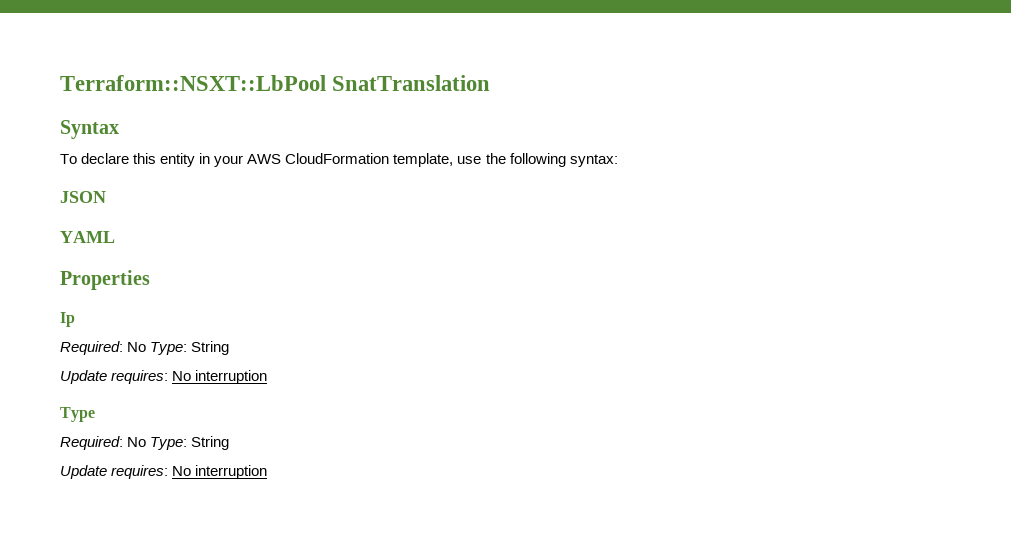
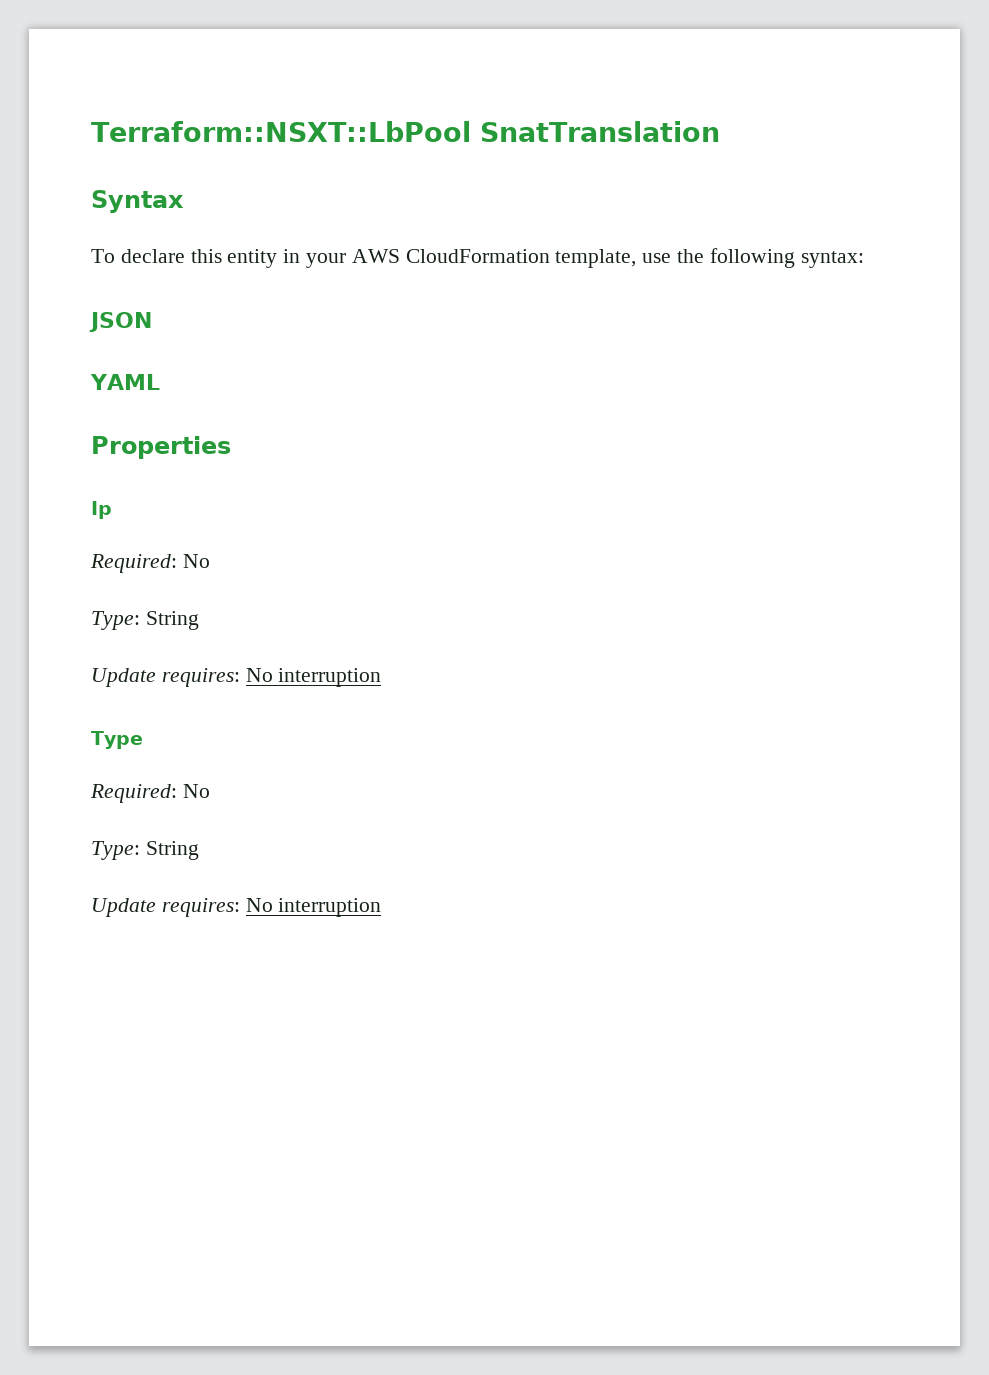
(147, 347) none -> (210, 561) //
(147, 442) none -> (210, 791) //

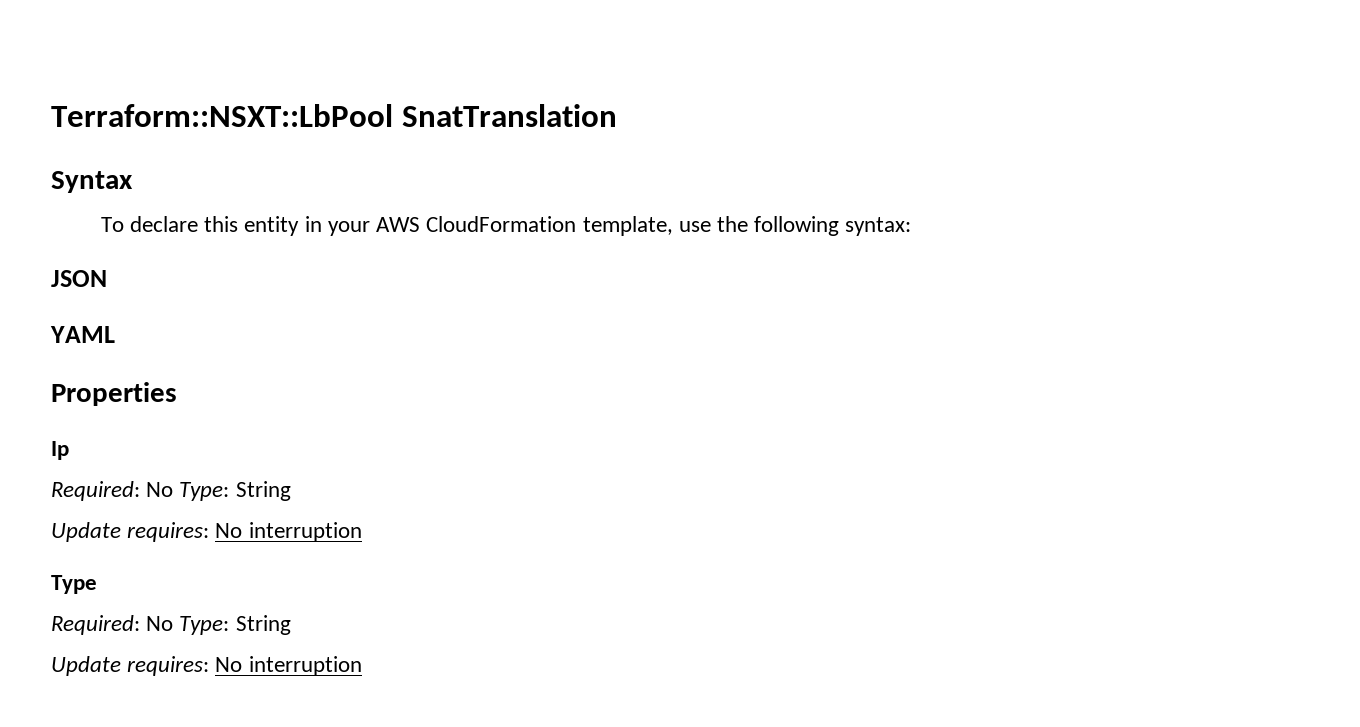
(210, 561) // -> (174, 489) none
(210, 791) // -> (174, 623) none

